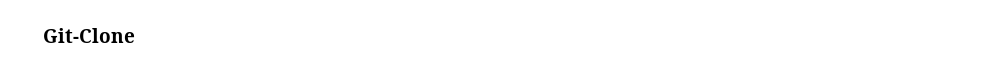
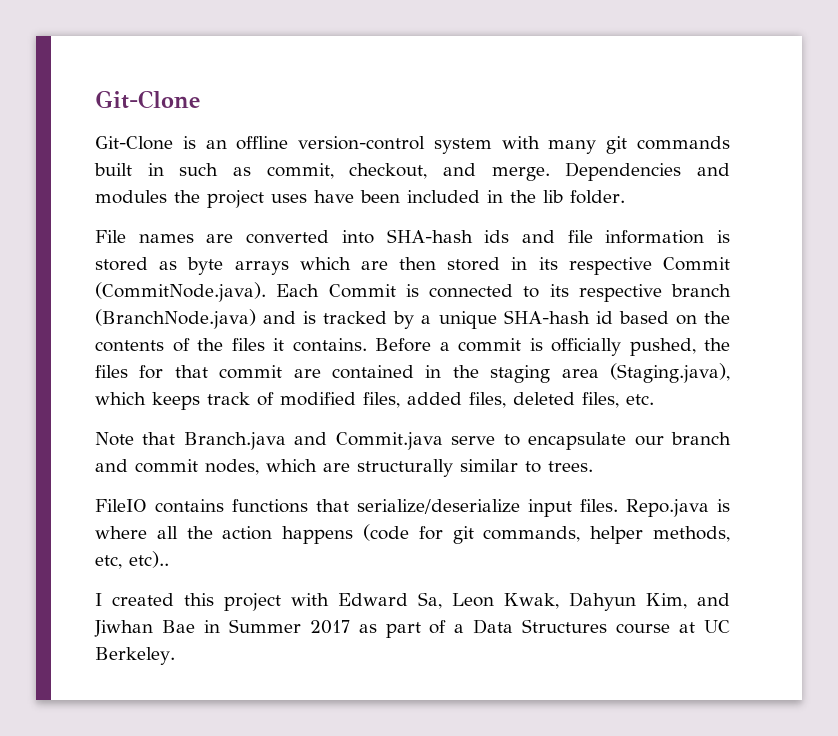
[43,28,135,43] Git-Clone -> [95,90,200,109] [95,136,730,154] [94,162,730,181] [95,190,625,208] [95,229,730,244] [95,257,730,275] [95,282,731,302] [95,309,730,329] [95,338,730,356] [95,363,730,383] [95,392,654,410] [95,432,732,450] [95,459,593,477] [95,499,730,517] [95,524,730,544] [95,551,169,569] [95,592,730,611] [94,619,730,638] [95,647,175,665] Git-Clone // Git-Clone is an offline version-control system with many git commands built in such as commit, checkout, and merge. Dependencies and modules the project uses have been included in the lib folder. // File names are converted into SHA-hash ids and file information is stored as byte arrays which are then stored in its respective Commit (CommitNode.java). Each Commit is connected to its respective branch (BranchNode.java) and is tracked by a unique SHA-hash id based on the contents of the files it contains. Before a commit is officially pushed, the files for that commit are contained in the staging area (Staging.java), which keeps track of modified files, added files, deleted files, etc. // Note that Branch.java and Commit.java serve to encapsulate our branch and commit nodes, which are structurally similar to trees. // FileIO contains functions that serialize/deserialize input files. Repo.java is where all the action happens (code for git commands, helper methods, etc, etc).. // I created this project with Edward Sa, Leon Kwak, Dahyun Kim, and Jiwhan Bae in Summer 2017 as part of a Data Structures course at UC Berkeley.

